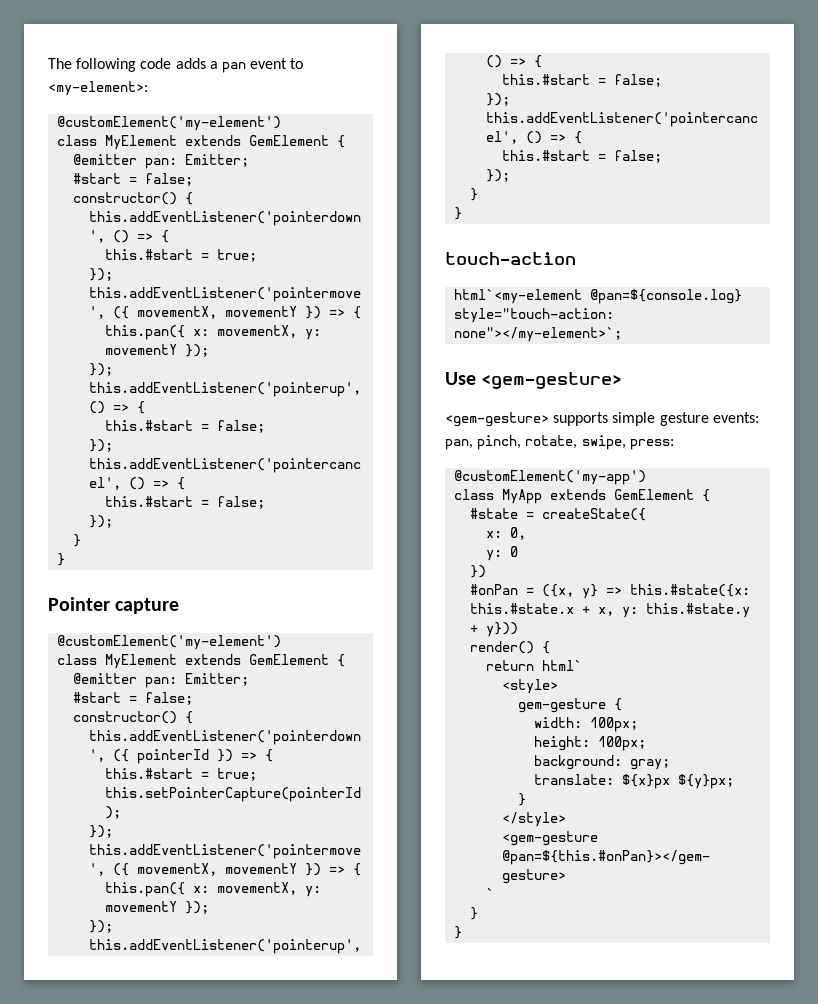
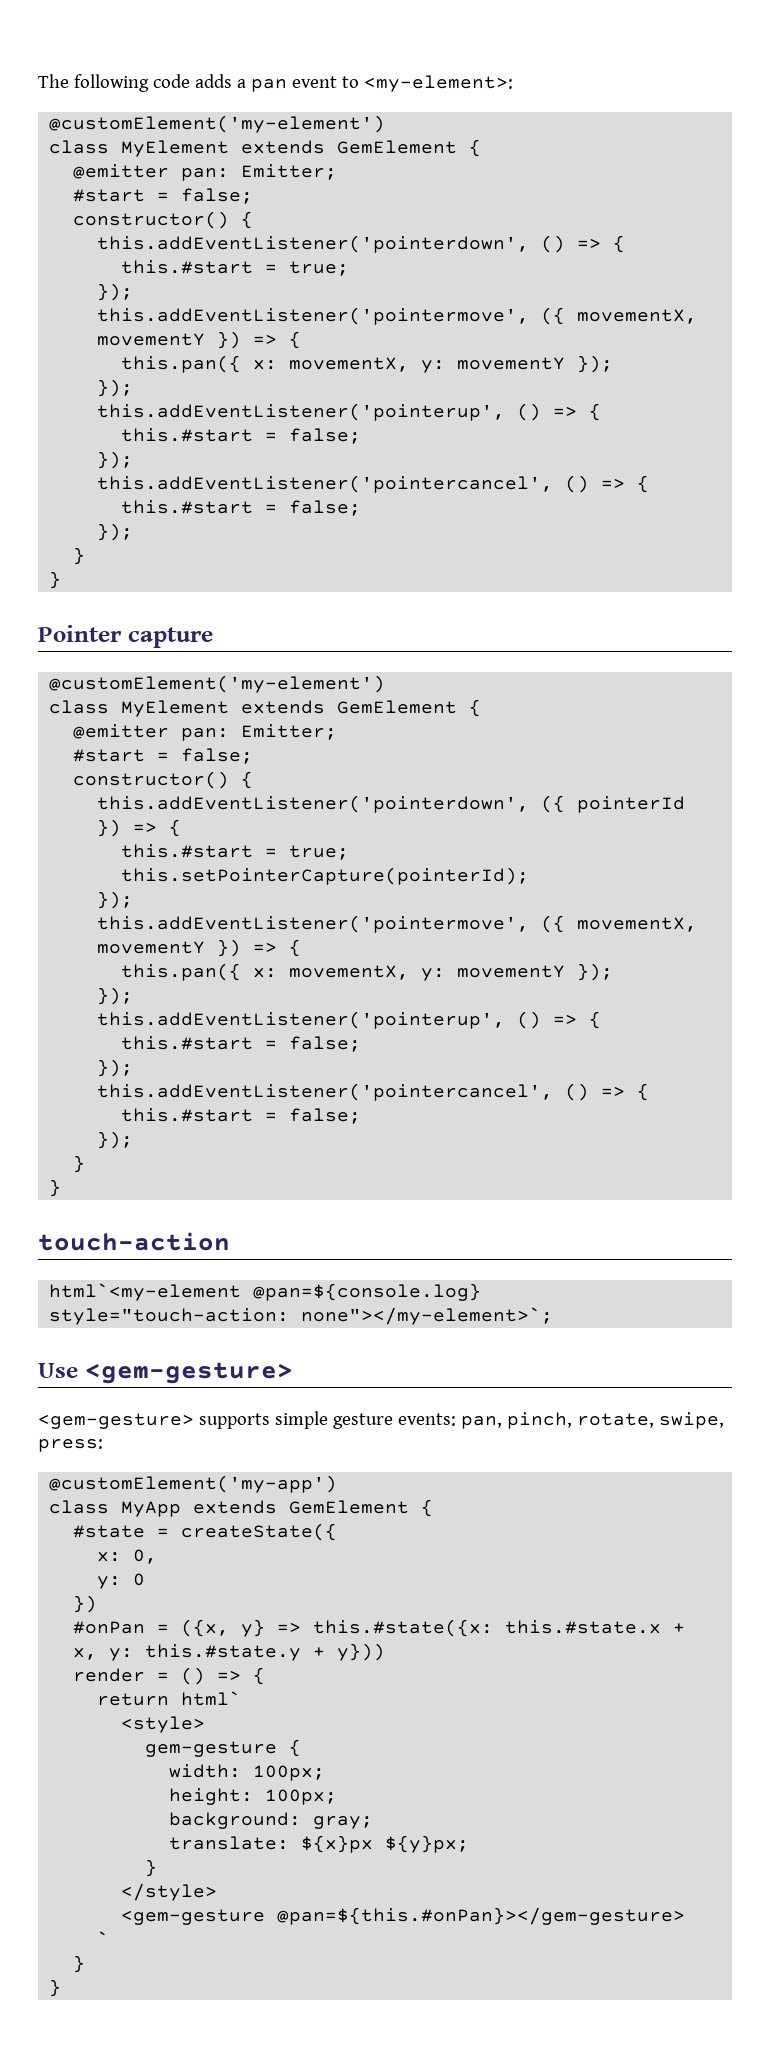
[470,641,535,654] render() -> [73,1667,242,1685] render = () =>

